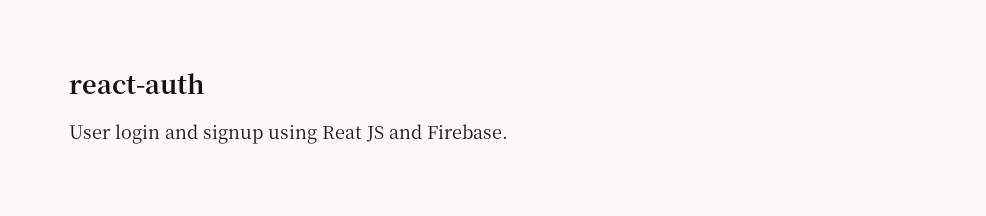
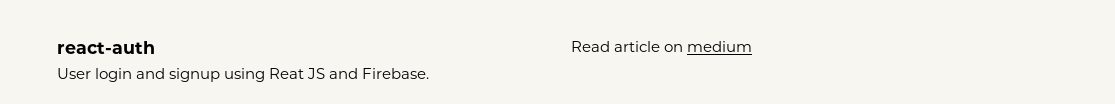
(508, 131) none -> [571,41,753,52] // Read article on medium

